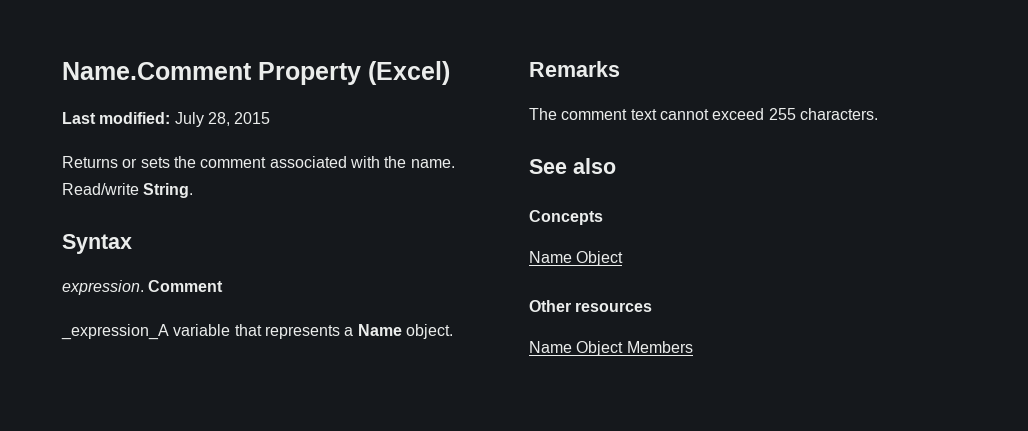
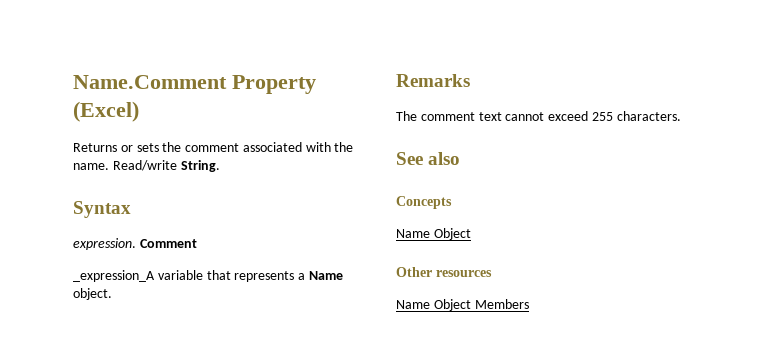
[62,112,271,127] // Last modified: July 28, 2015 -> (139, 111) none

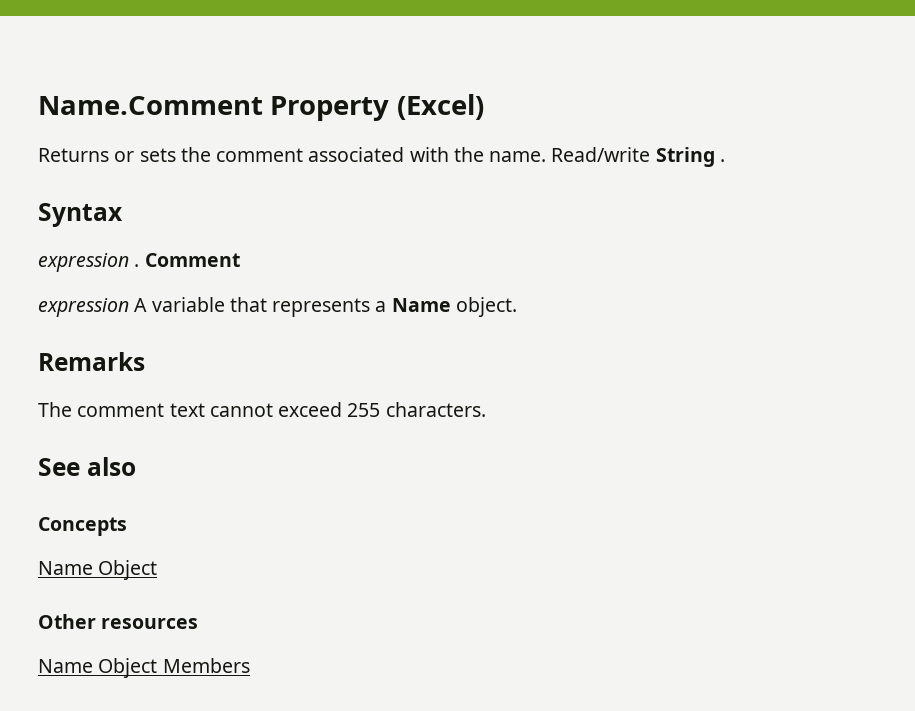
[180,160,220,172] String. -> [655,147,725,167] String .
[73,238,136,250] expression. -> [38,253,140,272] expression .
[73,270,155,282] _expression_A -> [38,298,148,317] expression A

